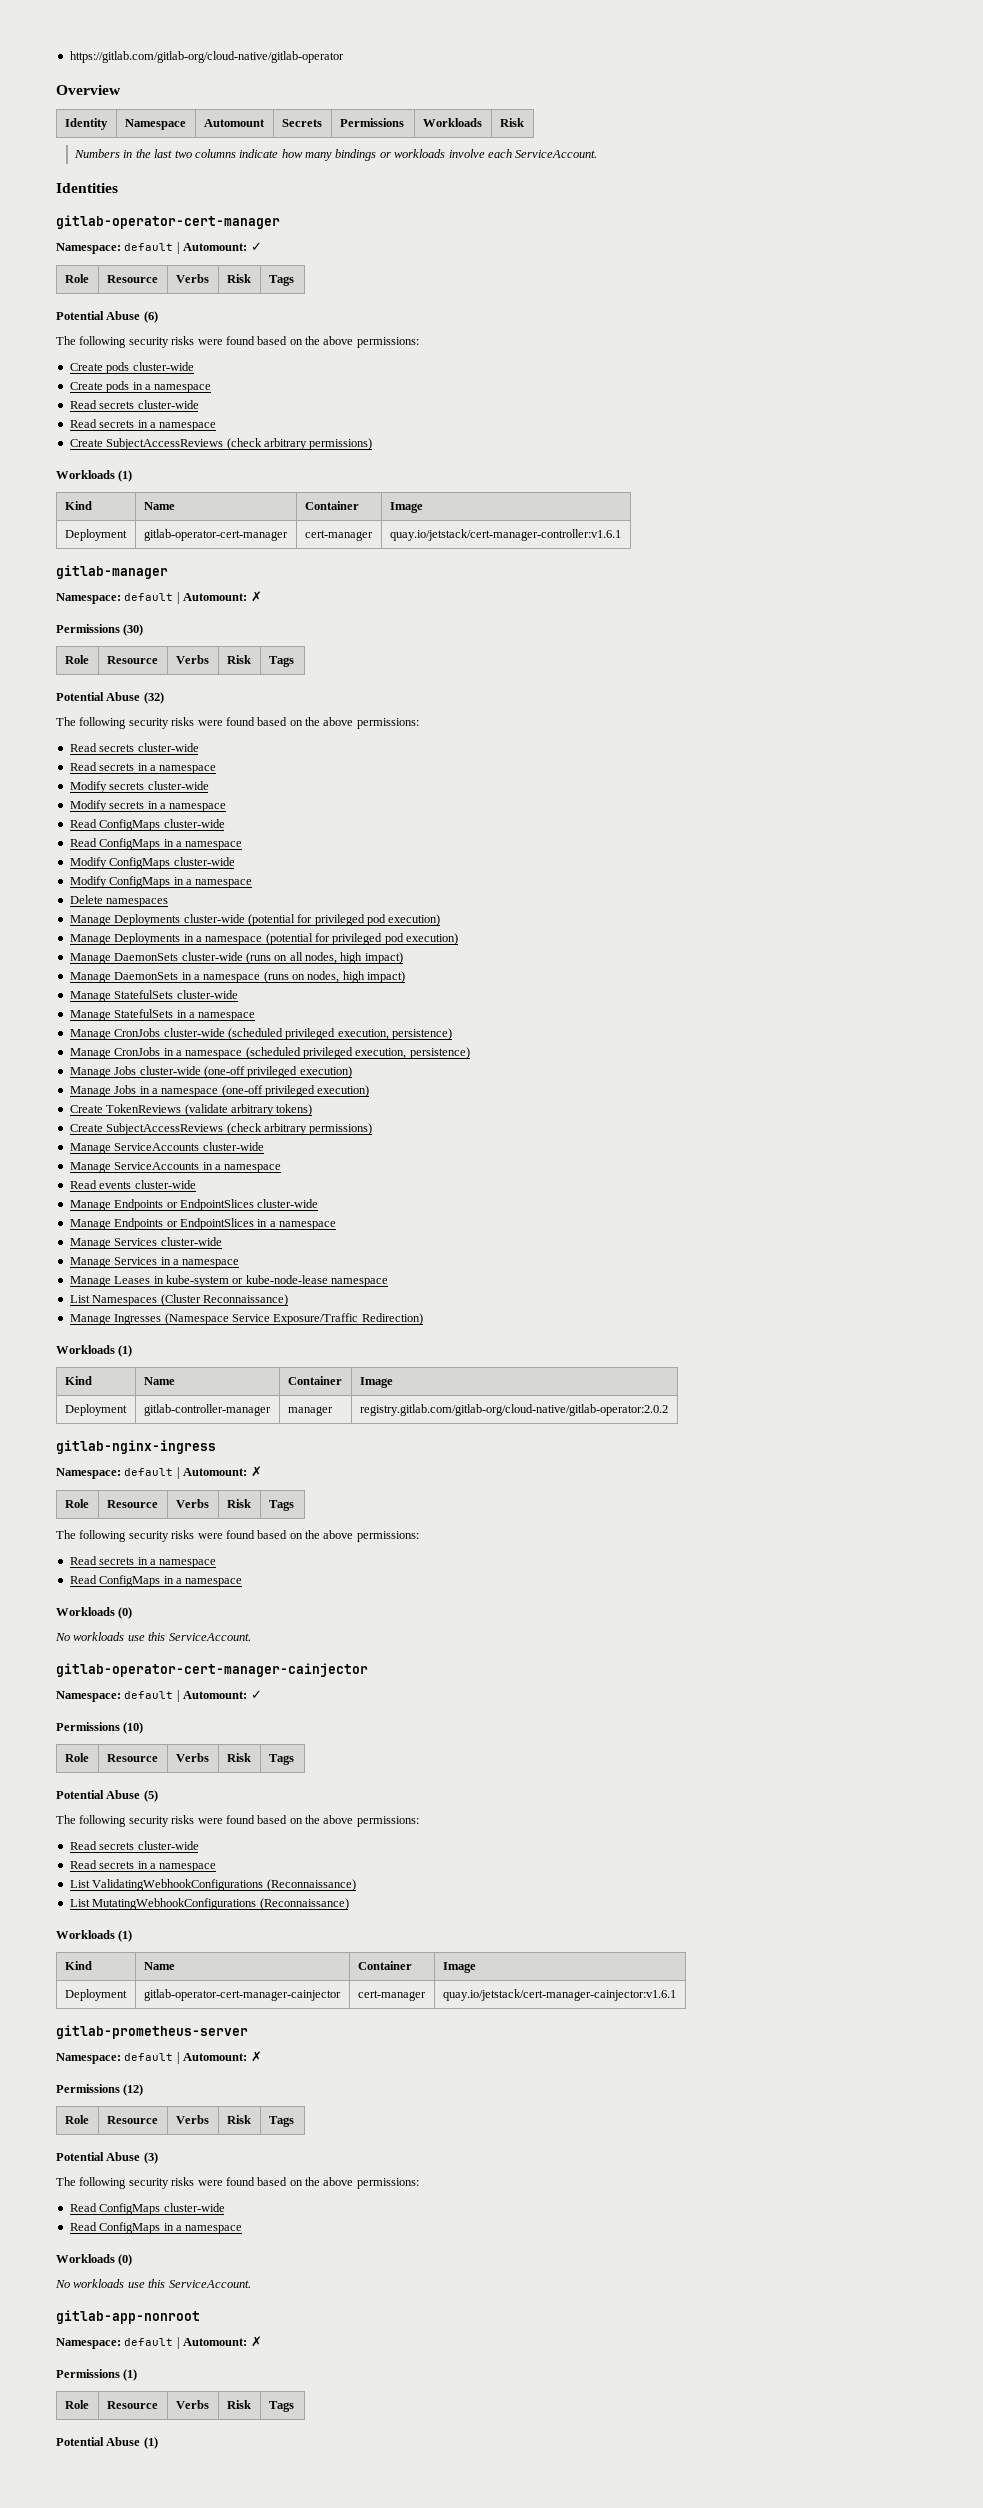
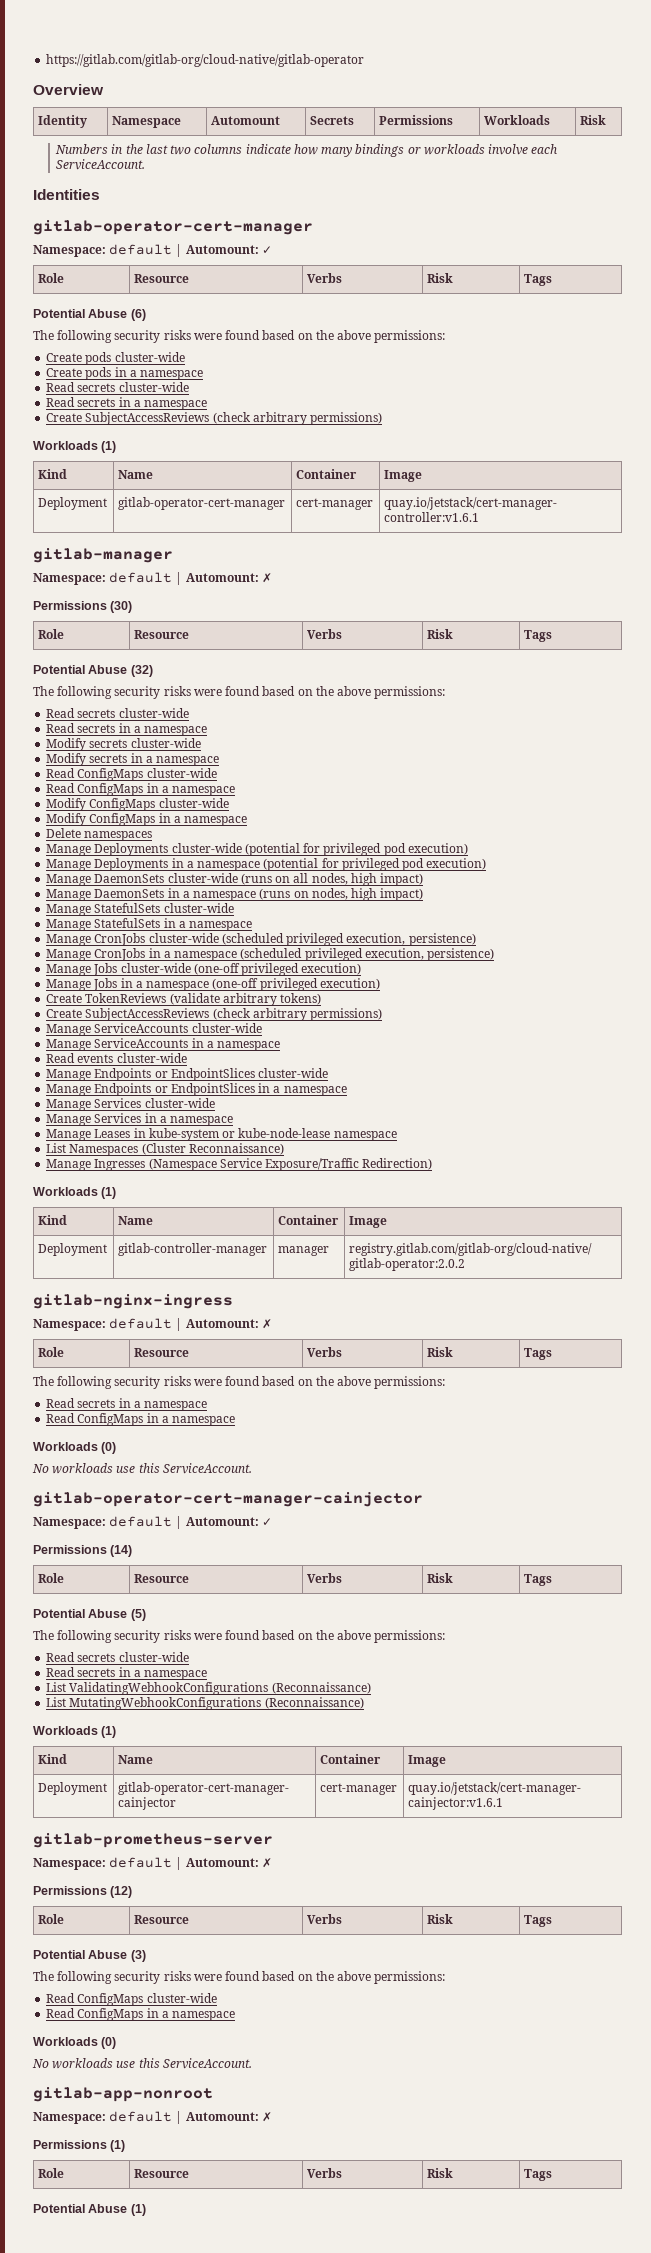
[123,1722,144,1734] (10) -> [110,1545,133,1557] (14)

